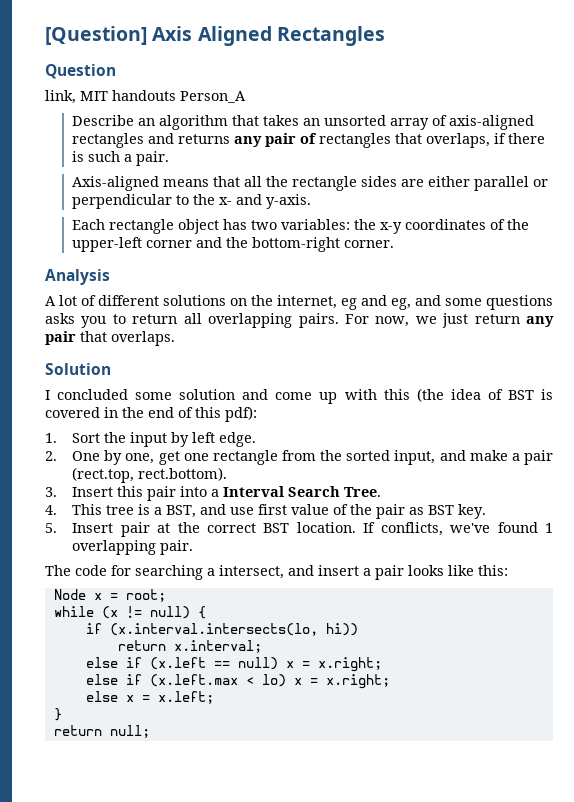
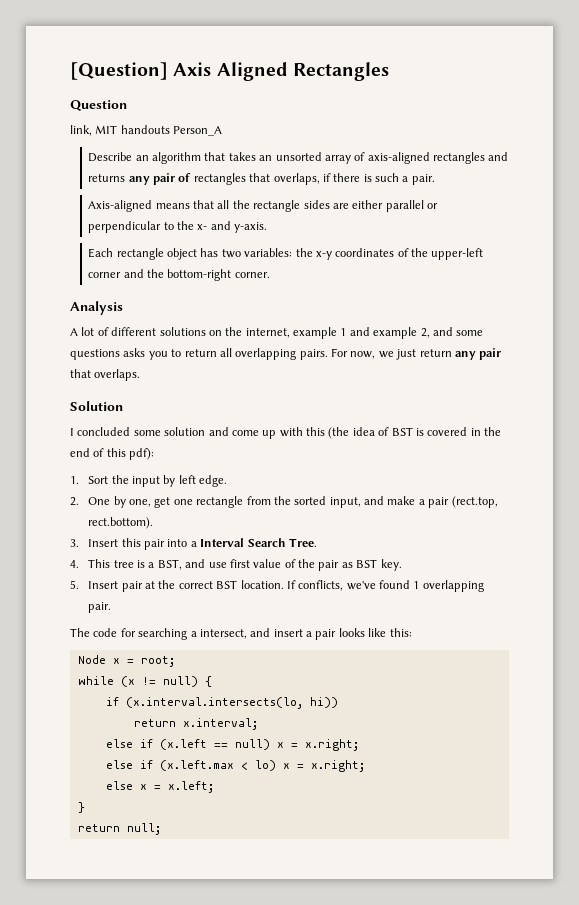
[341,295,411,310] eg and eg, -> [293,327,430,339] example 1 and example 2,

